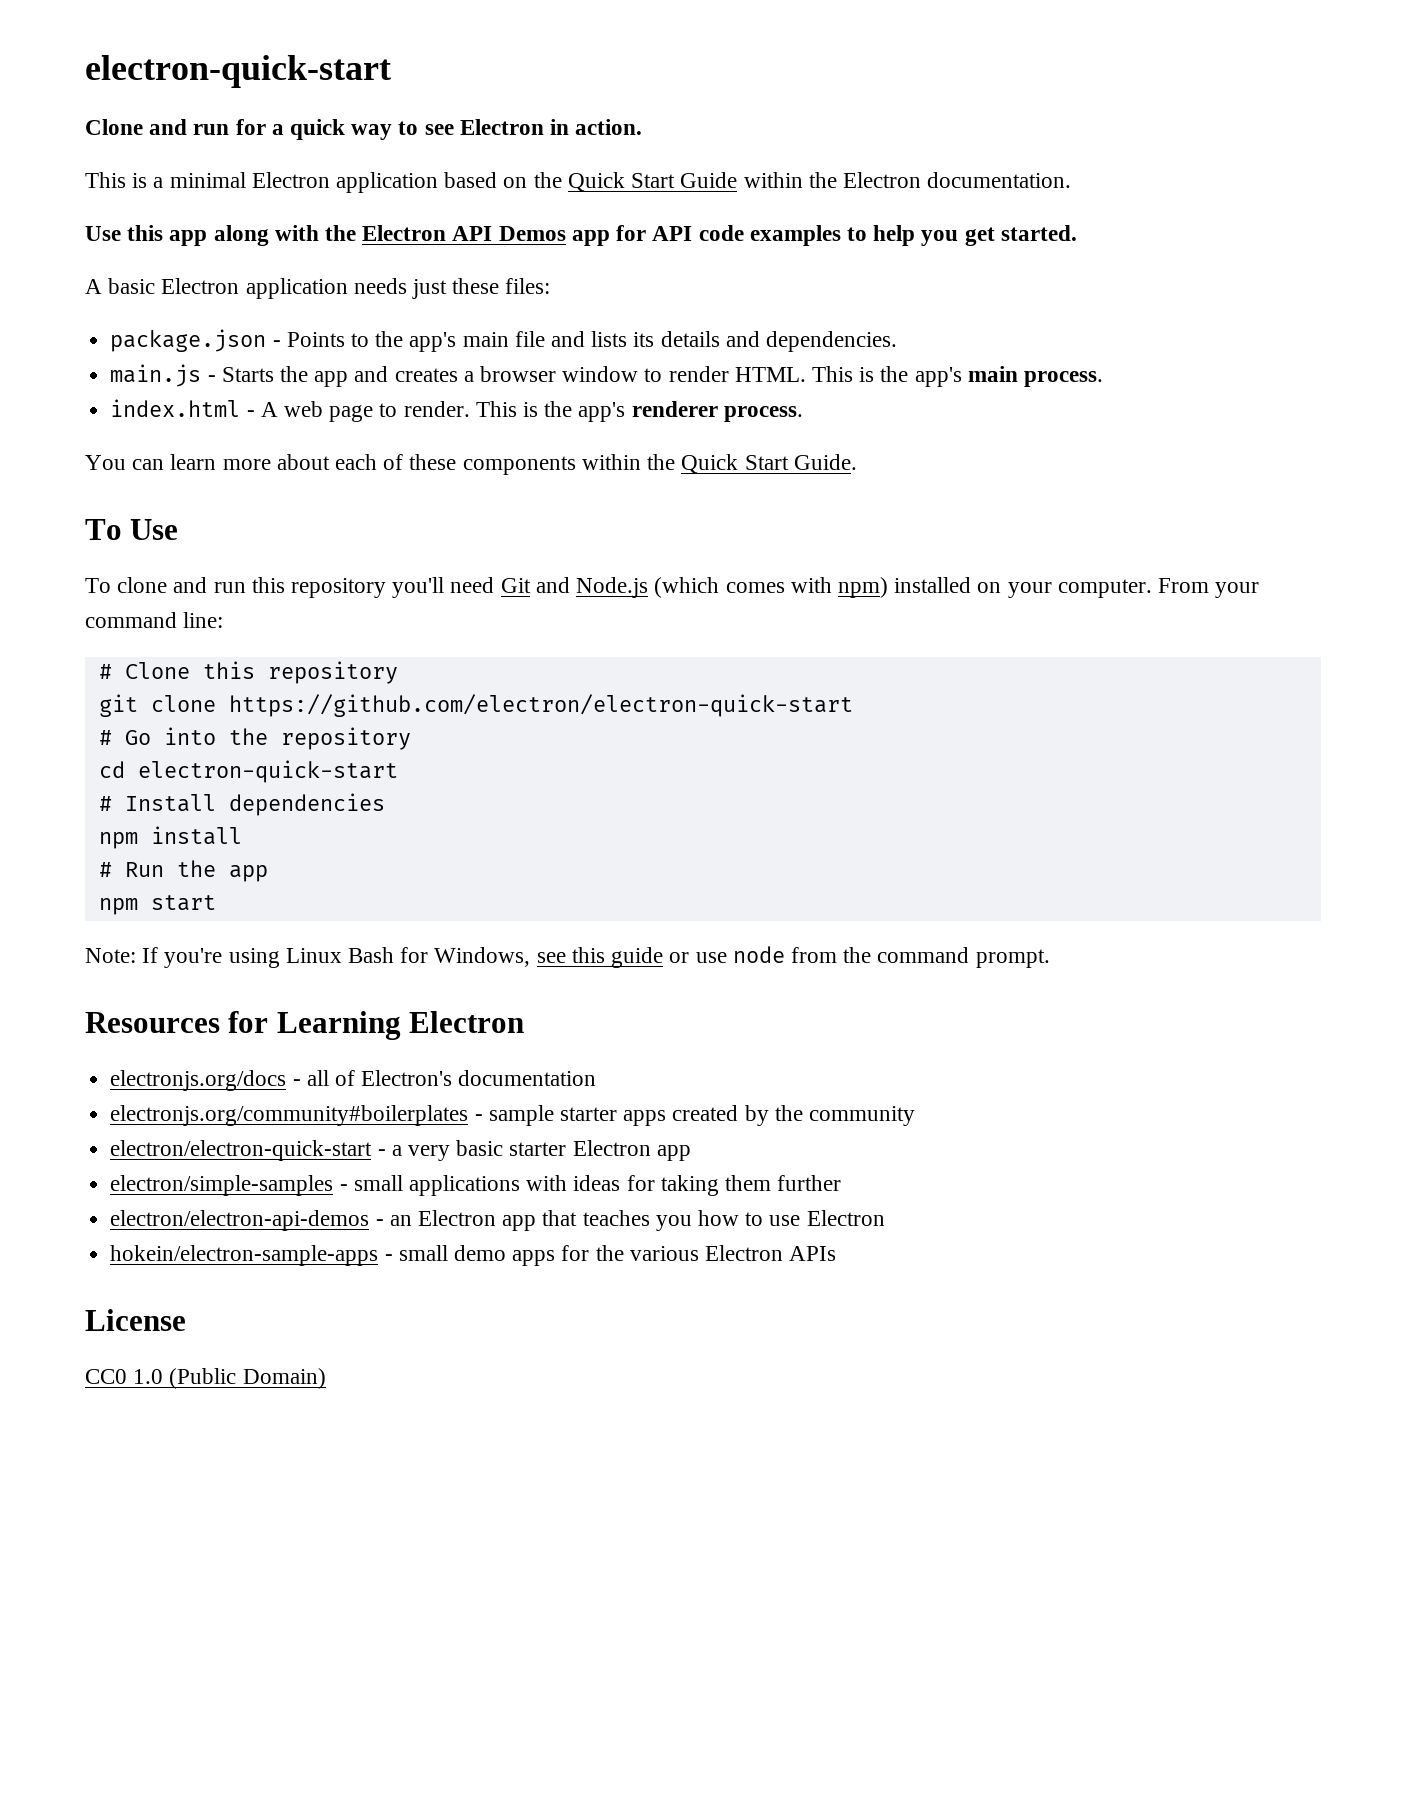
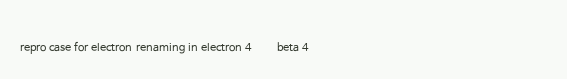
[85,55,391,88] [85,119,643,140] [85,172,1072,193] [85,225,1077,246] [85,278,551,299] [110,329,898,352] [110,364,1104,387] [110,399,803,422] [85,454,857,475] [85,519,179,540] [85,577,1260,598] [85,612,224,628] [98,661,398,684] [98,694,853,717] [98,727,411,750] [98,760,398,783] [98,793,385,816] [98,826,242,849] [98,860,268,882] [98,895,216,915] [85,946,1050,968] [85,1011,525,1040] [110,1070,597,1091] [110,1105,915,1126] [110,1140,691,1161] [110,1175,842,1196] [110,1210,885,1231] [110,1245,837,1266] [85,1309,186,1331] [85,1368,326,1389] electron-quick-start // Clone and run for a quick way to see Electron in action. // This is a minimal Electron application based on the Quick Start Guide within the Electron documentation. // Use this app along with the Electron API Demos app for API code examples to help you get started. // A basic Electron application needs just these files: // package.json - Points to the app's main file and lists its details and dependencies. // main.js - Starts the app and creates a browser window to render HTML. This is the app's main process. // index.html - A web page to render. This is the app's renderer process. // You can learn more about each of these components within the Quick Start Guide. // To Use // To clone and run this repository you'll need Git and Node.js (which comes with npm) installed on your computer. From your command line: // # Clone this repository // git clone https://github.com/electron/electron-quick-start // # Go into the repository // cd electron-quick-start // # Install dependencies // npm install // # Run the app // npm start // Note: If you're using Linux Bash for Windows, see this guide or use node from the command prompt. // Resources for Learning Electron // electronjs.org/docs - all of Electron's documentation // electronjs.org/community#boilerplates - sample starter apps created by the community // electron/electron-quick-start - a very basic starter Electron app // electron/simple-samples - small applications with ideas for taking them further // electron/electron-api-demos - an Electron app that teaches you how to use Electron // hokein/electron-sample-apps - small demo apps for the various Electron APIs // License // CC0 1.0 (Public Domain) -> [20,41,309,54] repro case for electron renaming in electron 4 beta 4

